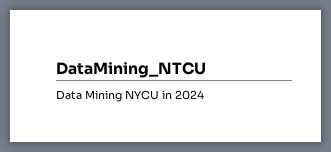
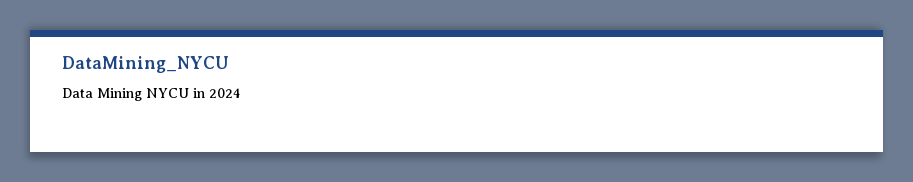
[56,62,206,78] DataMining_NTCU -> [62,56,229,73] DataMining_NYCU

